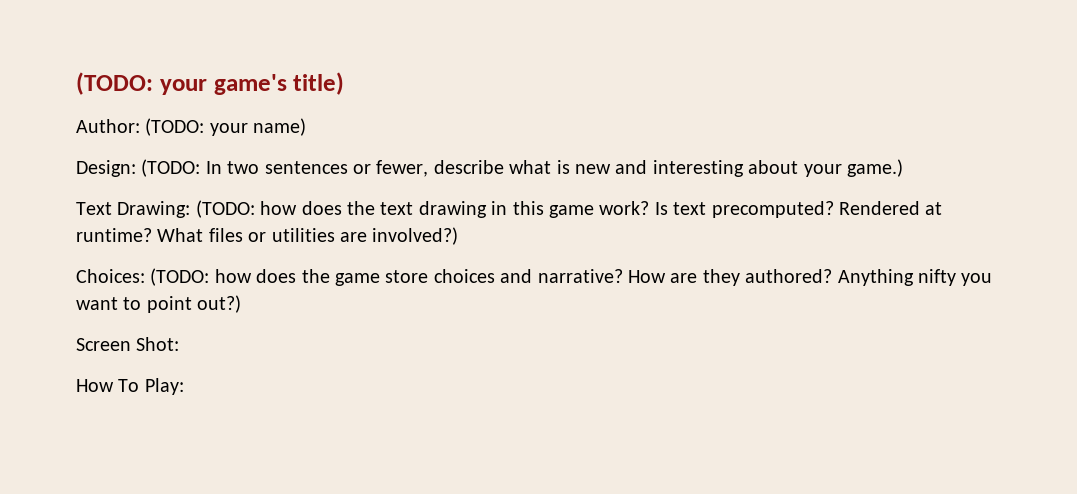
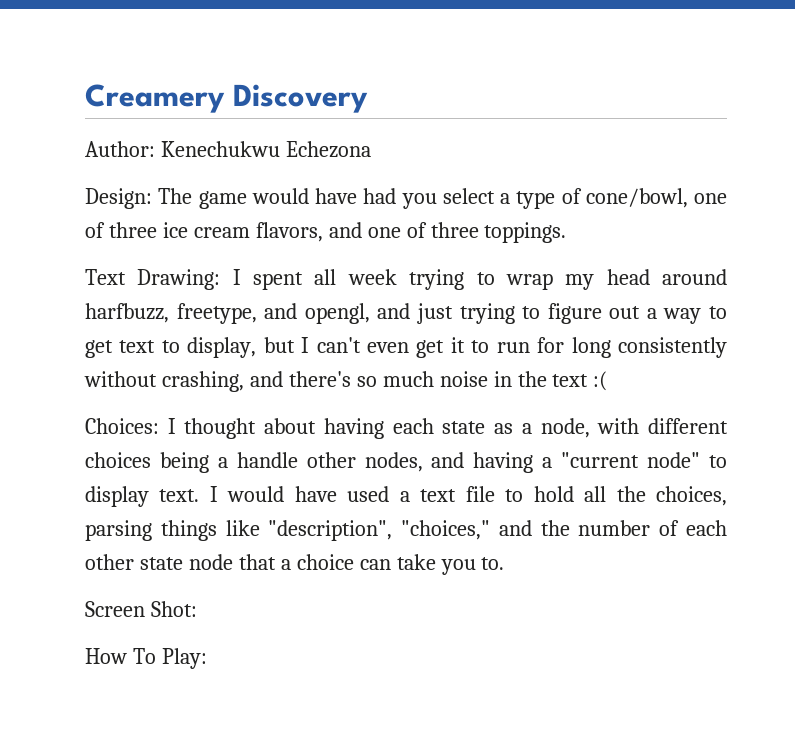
[76,72,345,95] [76,118,307,136] [76,159,903,177] [76,200,943,218] [76,227,459,245] [76,268,993,286] [76,295,242,313] (TODO: your game's title) // Author: (TODO: your name) // Design: (TODO: In two sentences or fewer, describe what is new and interesting about your game.) // Text Drawing: (TODO: how does the text drawing in this game work? Is text precomputed? Rendered at runtime? What files or utilities are involved?) // Choices: (TODO: how does the game store choices and narrative? How are they authored? Anything nifty you want to point out?) -> [85,84,368,113] [85,141,371,158] [85,188,727,209] [85,222,567,243] [85,269,728,290] [85,303,727,324] [85,337,728,358] [84,371,608,392] [85,418,729,439] [85,452,727,473] [85,486,727,507] [85,520,727,541] [85,554,505,575] Creamery Discovery // Author: Kenechukwu Echezona // Design: The game would have had you select a type of cone/bowl, one of three ice cream flavors, and one of three toppings. // Text Drawing: I spent all week trying to wrap my head around harfbuzz, freetype, and opengl, and just trying to figure out a way to get text to display, but I can't even get it to run for long consistently without crashing, and there's so much noise in the text :( // Choices: I thought about having each state as a node, with different choices being a handle other nodes, and having a "current node" to display text. I would have used a text file to hold all the choices, parsing things like "description", "choices," and the number of each other state node that a choice can take you to.

